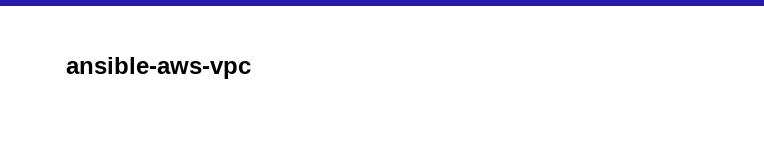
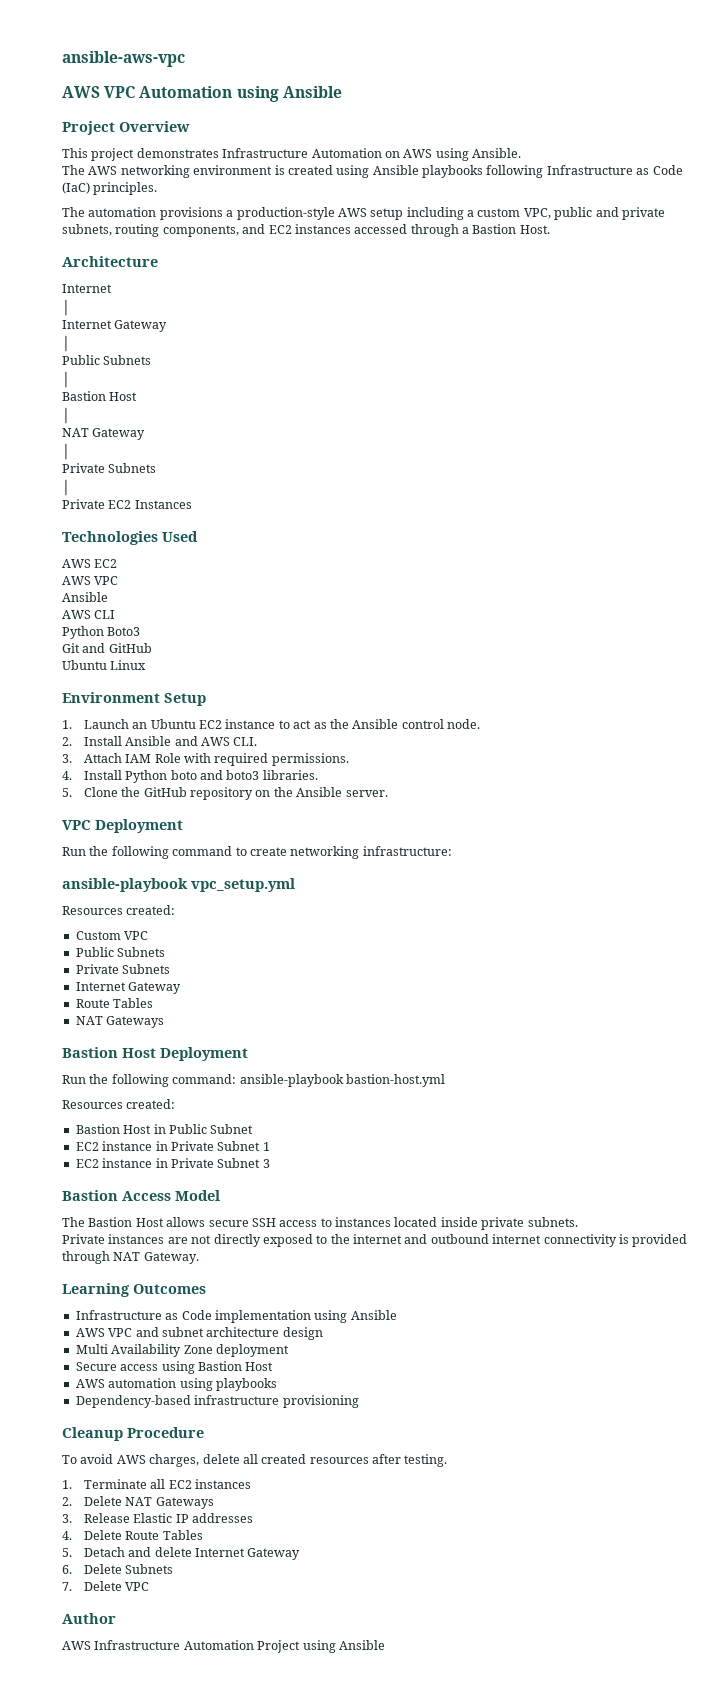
(251, 68) none -> [62,86,342,102] [62,121,190,135] [62,148,521,161] [62,165,683,178] [62,182,158,195] [62,207,665,220] [62,224,550,237] [62,256,158,267] [62,284,112,293] [62,299,70,316] [62,320,168,332] [62,335,70,352] [62,355,152,365] [62,371,70,388] [62,391,138,401] [62,407,70,424] [62,428,146,440] [62,443,70,460] [62,463,157,473] [62,479,70,496] [62,499,192,509] [62,531,198,545] [62,559,118,568] [62,576,119,585] [62,592,108,602] [62,610,116,619] [62,626,141,639] [62,643,152,653] [62,660,147,670] [62,692,206,706] [62,719,481,729] [62,736,258,746] [62,753,349,766] [62,770,318,783] [62,787,388,800] [62,819,183,833] [62,846,452,859] [62,878,295,892] [62,905,176,915] [75,931,149,940] [75,947,166,957] [75,964,171,974] [75,982,182,994] [75,998,154,1008] [75,1016,165,1028] [62,1047,248,1061] [62,1074,445,1087] [62,1099,176,1109] [75,1124,254,1134] [75,1141,270,1151] [75,1158,270,1168] [62,1190,220,1201] [62,1217,578,1230] [62,1234,688,1247] [62,1251,199,1264] [62,1283,206,1297] [75,1310,397,1323] [75,1327,323,1340] [75,1344,289,1357] [75,1361,274,1374] [75,1378,277,1391] [75,1395,359,1408] [62,1427,204,1441] [62,1454,448,1467] [62,1479,252,1489] [62,1496,214,1509] [62,1513,254,1523] [62,1530,203,1540] [62,1547,301,1560] [62,1564,174,1574] [62,1581,150,1591] [62,1613,116,1624] [62,1640,385,1653] // AWS VPC Automation using Ansible // Project Overview // This project demonstrates Infrastructure Automation on AWS using Ansible. // The AWS networking environment is created using Ansible playbooks following Infrastructure as Code (IaC) principles. // The automation provisions a production-style AWS setup including a custom VPC, public and private subnets, routing components, and EC2 instances accessed through a Bastion Host. // Architecture // Internet // │ // Internet Gateway // │ // Public Subnets // │ // Bastion Host // │ // NAT Gateway // │ // Private Subnets // │ // Private EC2 Instances // Technologies Used // AWS EC2 // AWS VPC // Ansible // AWS CLI // Python Boto3 // Git and GitHub // Ubuntu Linux // Environment Setup // 1. Launch an Ubuntu EC2 instance to act as the Ansible control node. // 2. Install Ansible and AWS CLI. // 3. Attach IAM Role with required permissions. // 4. Install Python boto and boto3 libraries. // 5. Clone the GitHub repository on the Ansible server. // VPC Deployment // Run the following command to create networking infrastructure: // ansible-playbook vpc_setup.yml // Resources created: // Custom VPC // Public Subnets // Private Subnets // Internet Gateway // Route Tables // NAT Gateways // Bastion Host Deployment // Run the following command: ansible-playbook bastion-host.yml // Resources created: // Bastion Host in Public Subnet // EC2 instance in Private Subnet 1 // EC2 instance in Private Subnet 3 // Bastion Access Model // The Bastion Host allows secure SSH access to instances located inside private subnets. // Private instances are not directly exposed to the internet and outbound internet connectivity is provided through NAT Gateway. // Learning Outcomes // Infrastructure as Code implementation using Ansible // AWS VPC and subnet architecture design // Multi Availability Zone deployment // Secure access using Bastion Host // AWS automation using playbooks // Dependency-based infrastructure provisioning // Cleanup Procedure // To avoid AWS charges, delete all created resources after testing. // 1. Terminate all EC2 instances // 2. Delete NAT Gateways // 3. Release Elastic IP addresses // 4. Delete Route Tables // 5. Detach and delete Internet Gateway // 6. Delete Subnets // 7. Delete VPC // Author // AWS Infrastructure Automation Project using Ansible

